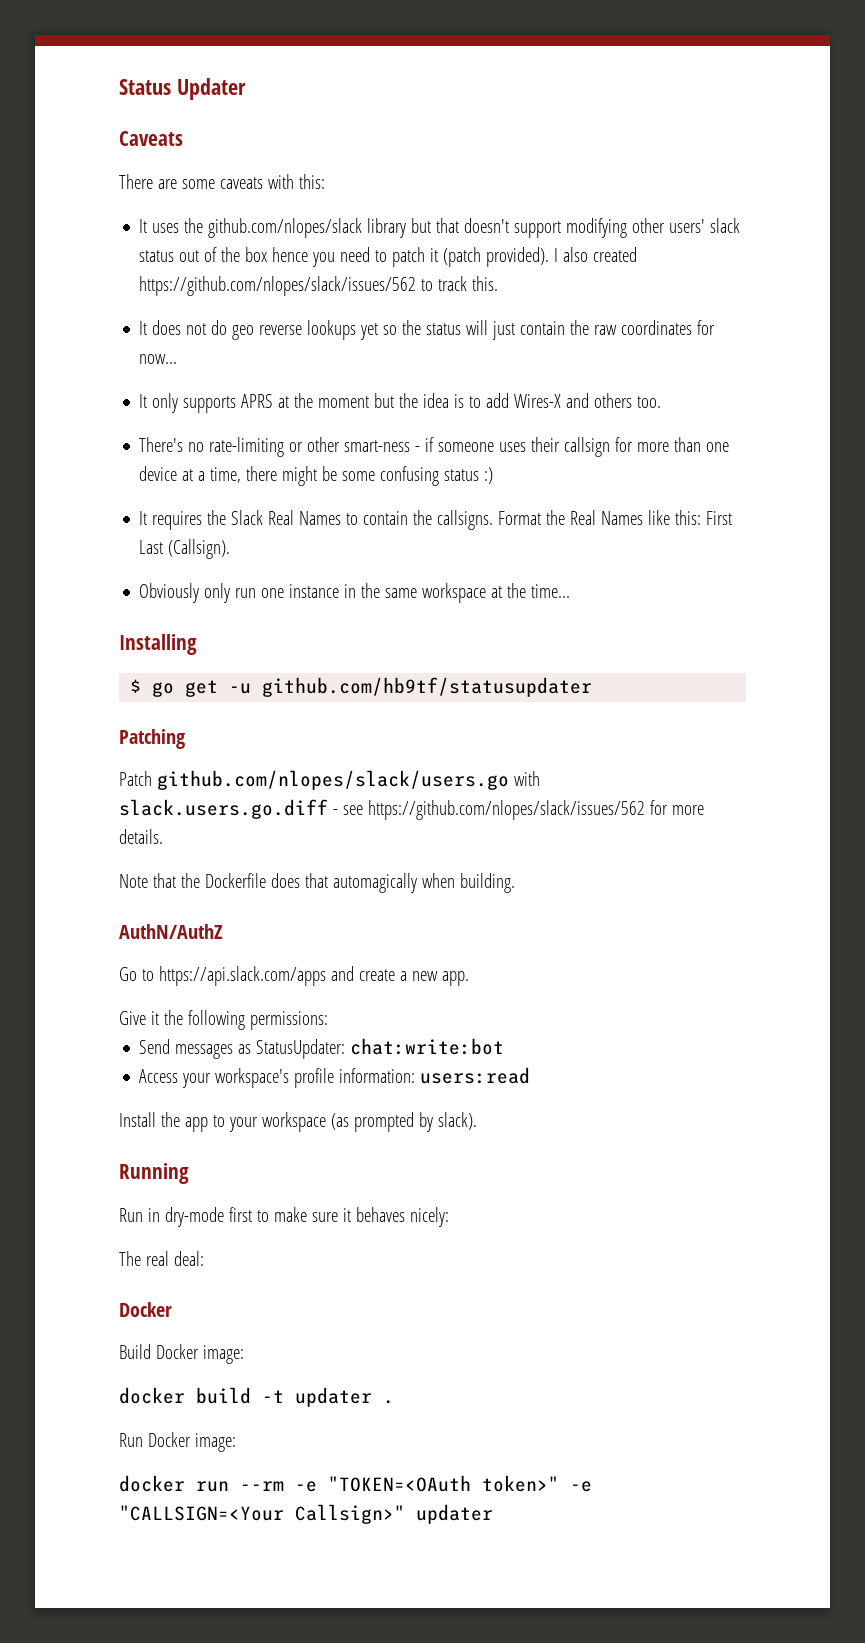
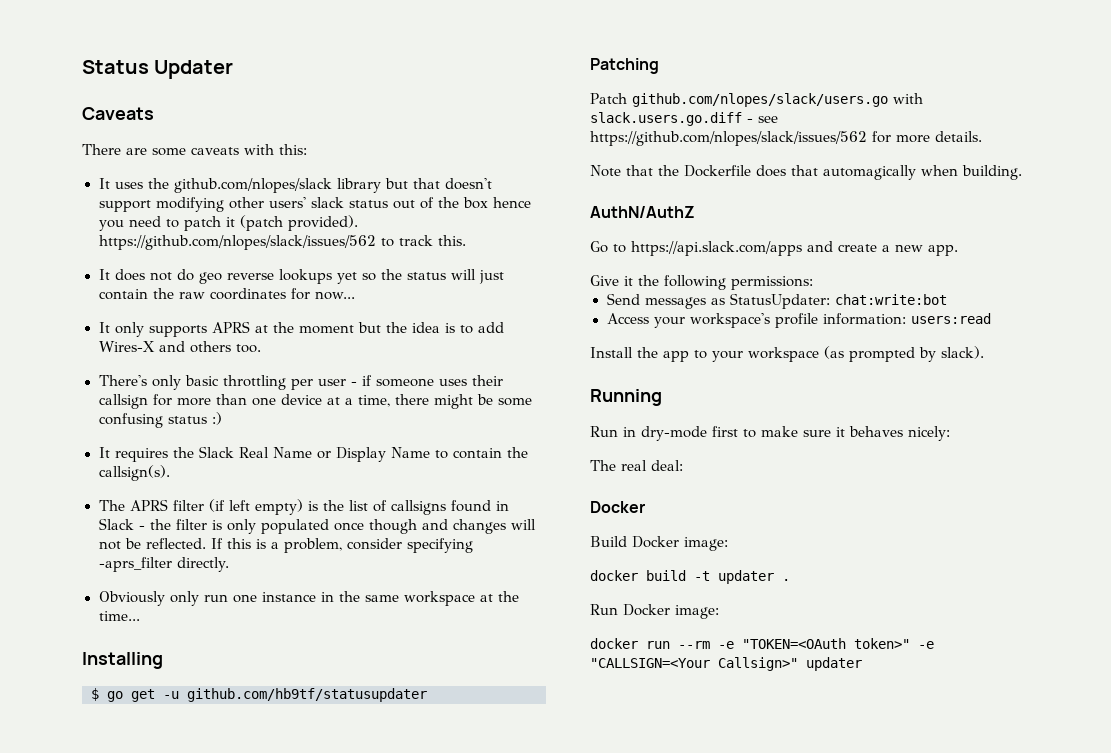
[554,247,638,262] I also created -> (358, 223) none
[188,437,411,457] no rate-limiting or other smart-ness -> [151,375,346,390] only basic throttling per user
[299,510,733,530] [139,539,231,559] Names to contain the callsigns. Format the Real Names like this: First Last (Callsign). -> [272,447,528,462] [98,465,170,481] [98,499,509,515] [98,518,536,534] [98,538,473,553] [98,557,230,572] Name or Display Name to contain the callsign(s). // The APRS filter (if left empty) is the list of callsigns found in Slack - the filter is only populated once though and changes will not be reflected. If this is a problem, consider specifying -aprs_filter directly.

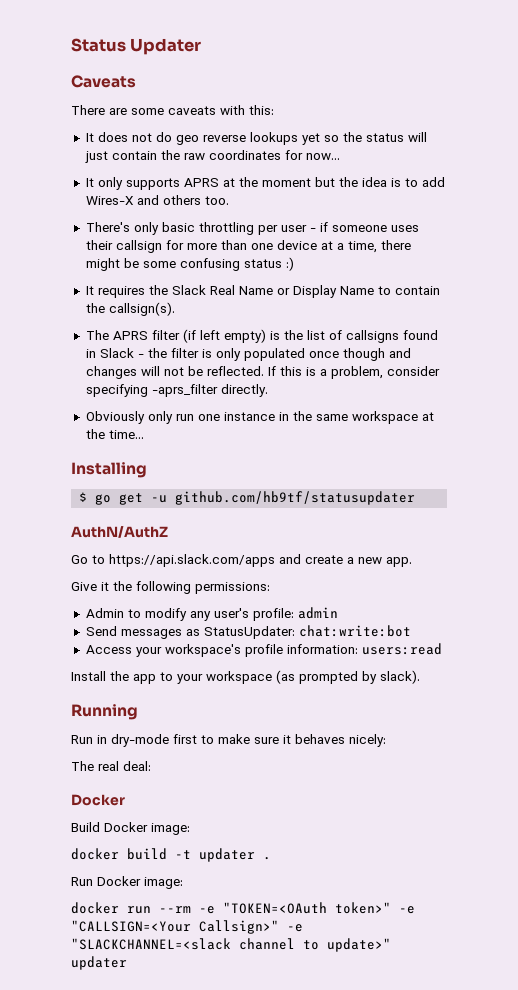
[98,178,492,193] [98,197,531,212] [98,215,358,231] [98,235,466,250] // It uses the github.com/nlopes/slack library but that doesn't support modifying other users' slack status out of the box hence you need to patch it (patch provided). https://github.com/nlopes/slack/issues/562 to track this. -> (274, 110) none
[590,58,659,74] [590,93,923,107] [590,112,778,126] [590,131,982,146] [590,165,1022,180] // Patching // Patch github.com/nlopes/slack/users.go with slack.users.go.diff - see https://github.com/nlopes/slack/issues/562 for more details. // Note that the Dockerfile does that automagically when building. -> (416, 498) none
(813, 283) none -> [85,607,338,621] // Admin to modify any user's profile: admin
(798, 664) none -> [287,924,303,932] [71,938,391,952] -e "SLACKCHANNEL=<slack channel to update>"

